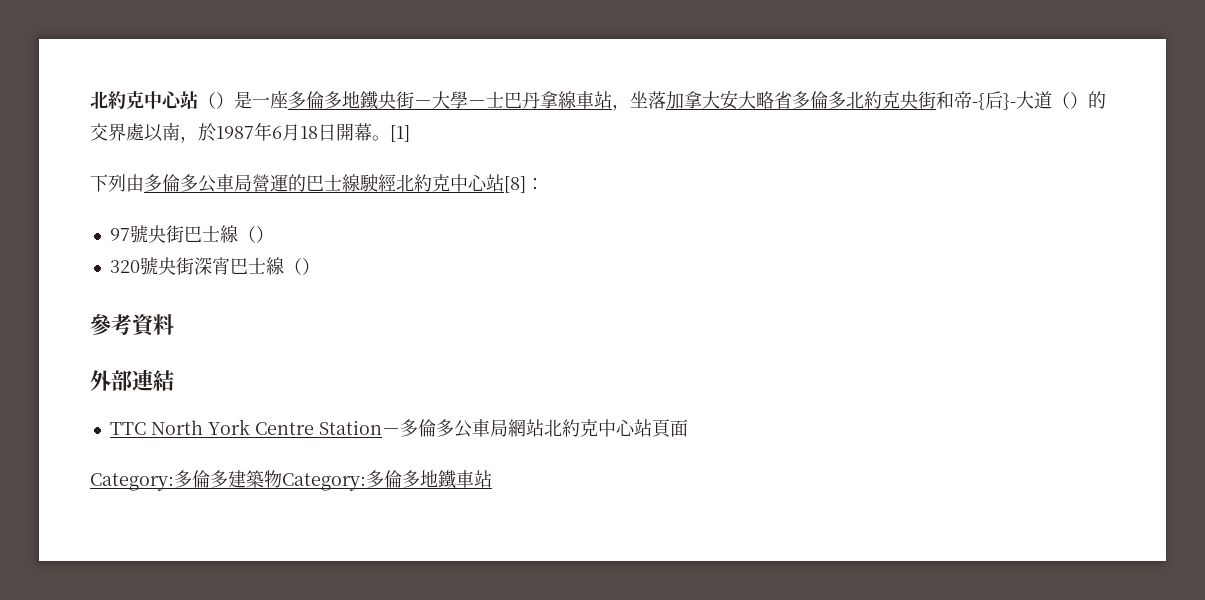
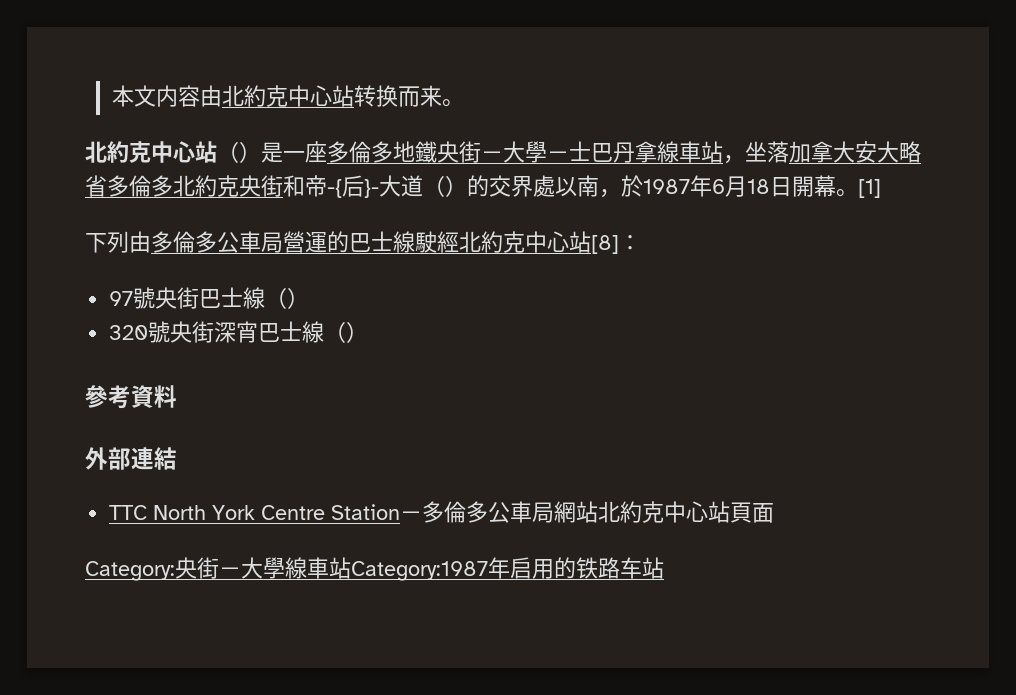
(90, 100) none -> [111,85,464,107] 本文内容由北約克中心站转换而来。 //
[174,470,474,491] 多倫多建築物Category:多倫多地鐵車 -> [175,557,642,581] 央街－大學線車站Category:1987年启用的铁路车

